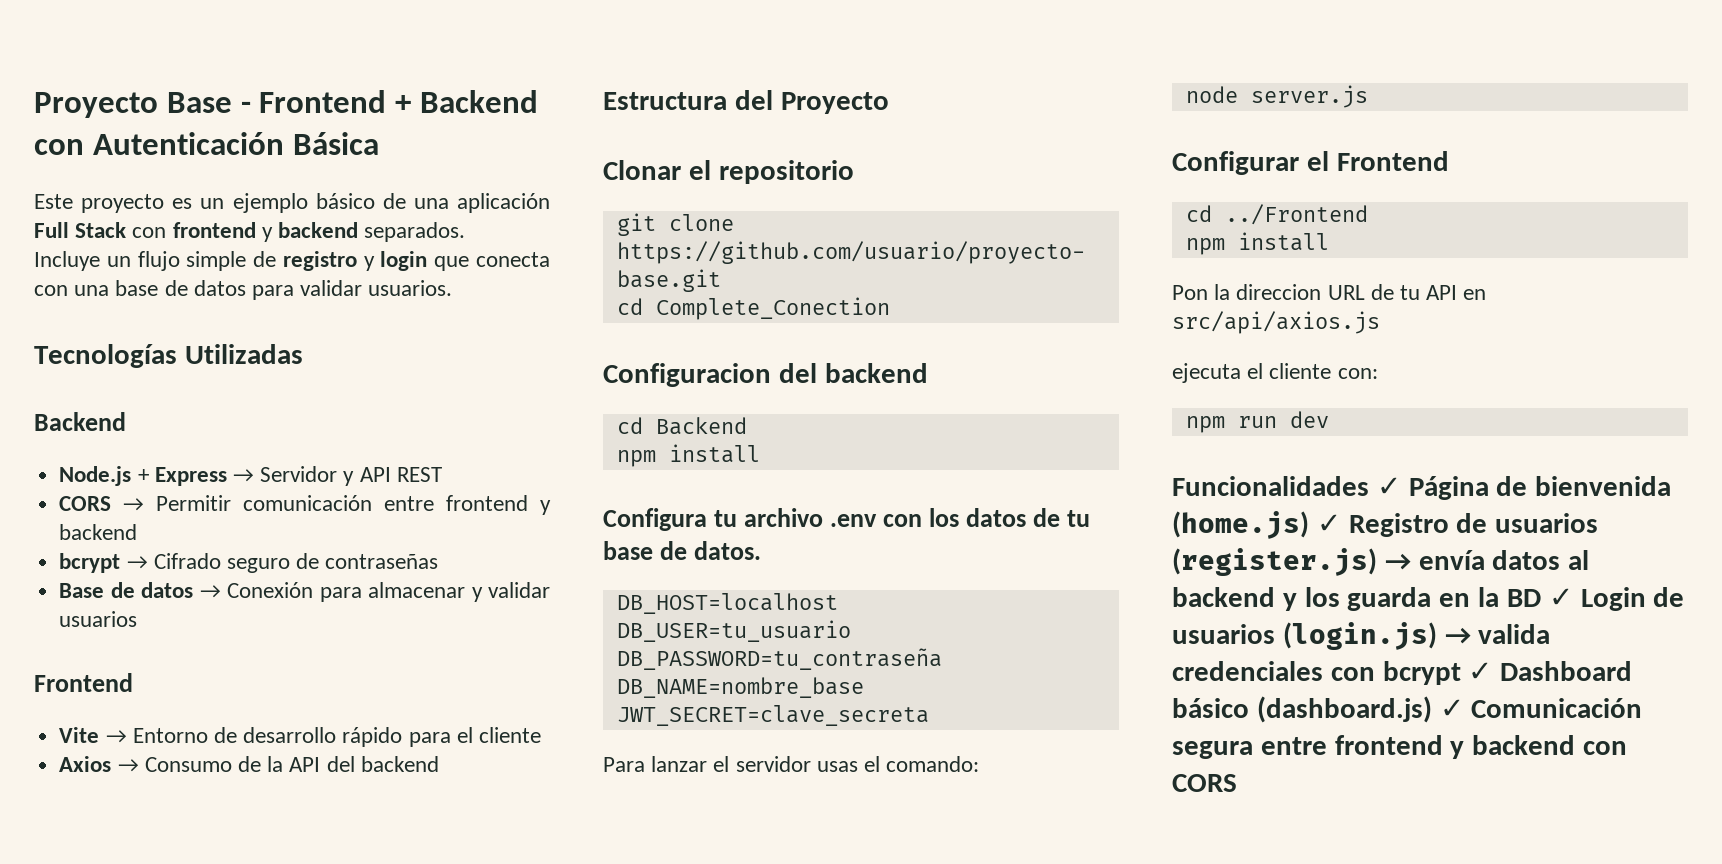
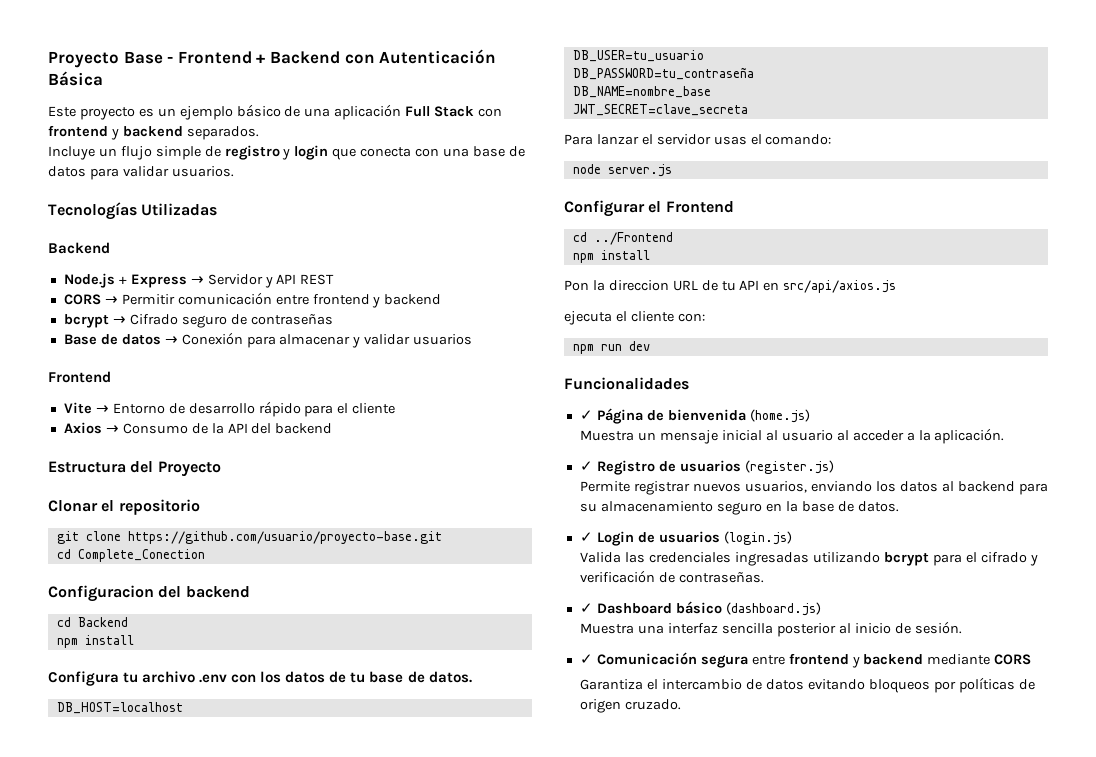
(1369, 486) none -> (689, 383) //
(1309, 525) none -> [580,428,1005,444] // Muestra un mensaje inicial al usuario al acceder a la aplicación. //
[1384,550,1590,570] [1172,587,1541,611] → envía datos al backend y los guarda en la BD -> [580,481,1048,495] [580,501,899,515] // Permite registrar nuevos usuarios, enviando los datos al backend para su almacenamiento seguro en la base de datos. //
[1444,624,1551,644] [1172,661,1633,685] [1172,696,1432,723] → valida credenciales con bcrypt ✓ Dashboard básico (dashboard.js) -> [580,552,1038,566] [580,570,765,583] [579,601,821,616] [580,621,962,637] // Valida las credenciales ingresadas utilizando bcrypt para el cifrado y verificación de contraseñas. // ✓ Dashboard básico (dashboard.js) // Muestra una interfaz sencilla posterior al inicio de sesión. //
[1583,741,1628,755] [1172,774,1237,792] con CORS -> [927,654,1032,665] [580,677,1035,693] [580,699,682,713] mediante CORS // Garantiza el intercambio de datos evitando bloqueos por políticas de origen cruzado.

